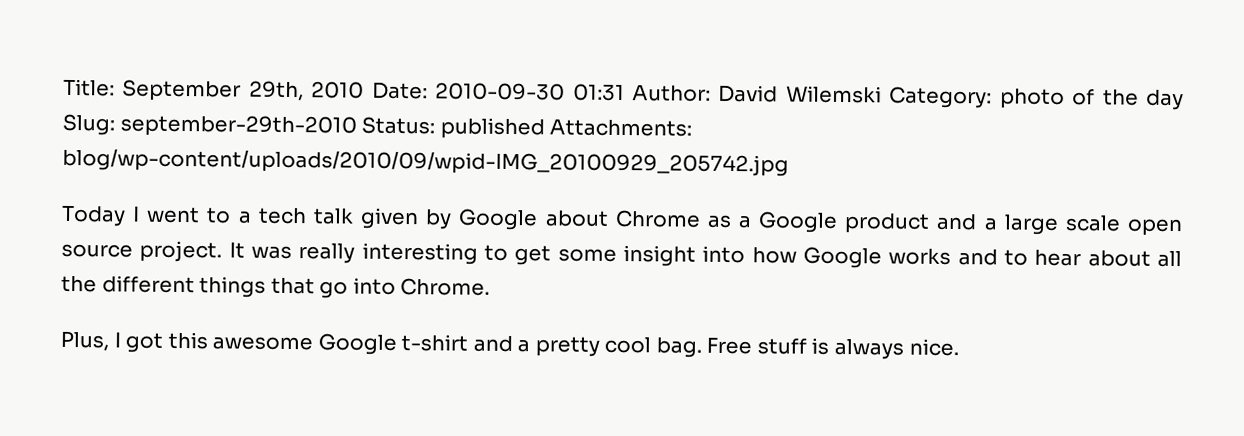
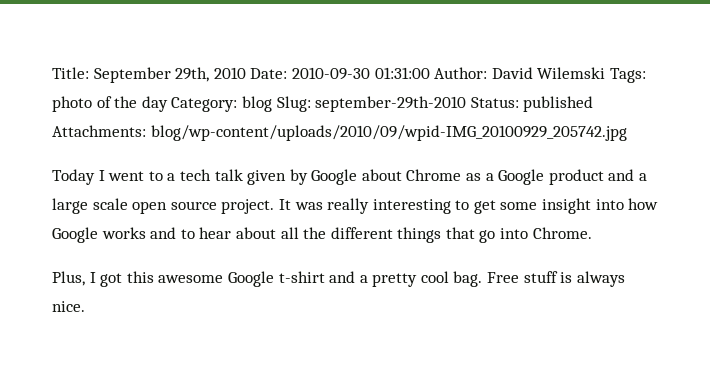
[572,83,625,102] 01:31 -> [374,67,430,79] 01:31:00
[889,86,993,109] Category: -> [609,68,646,83] Tags:
(1184, 100) none -> [171,96,272,112] Category: blog

